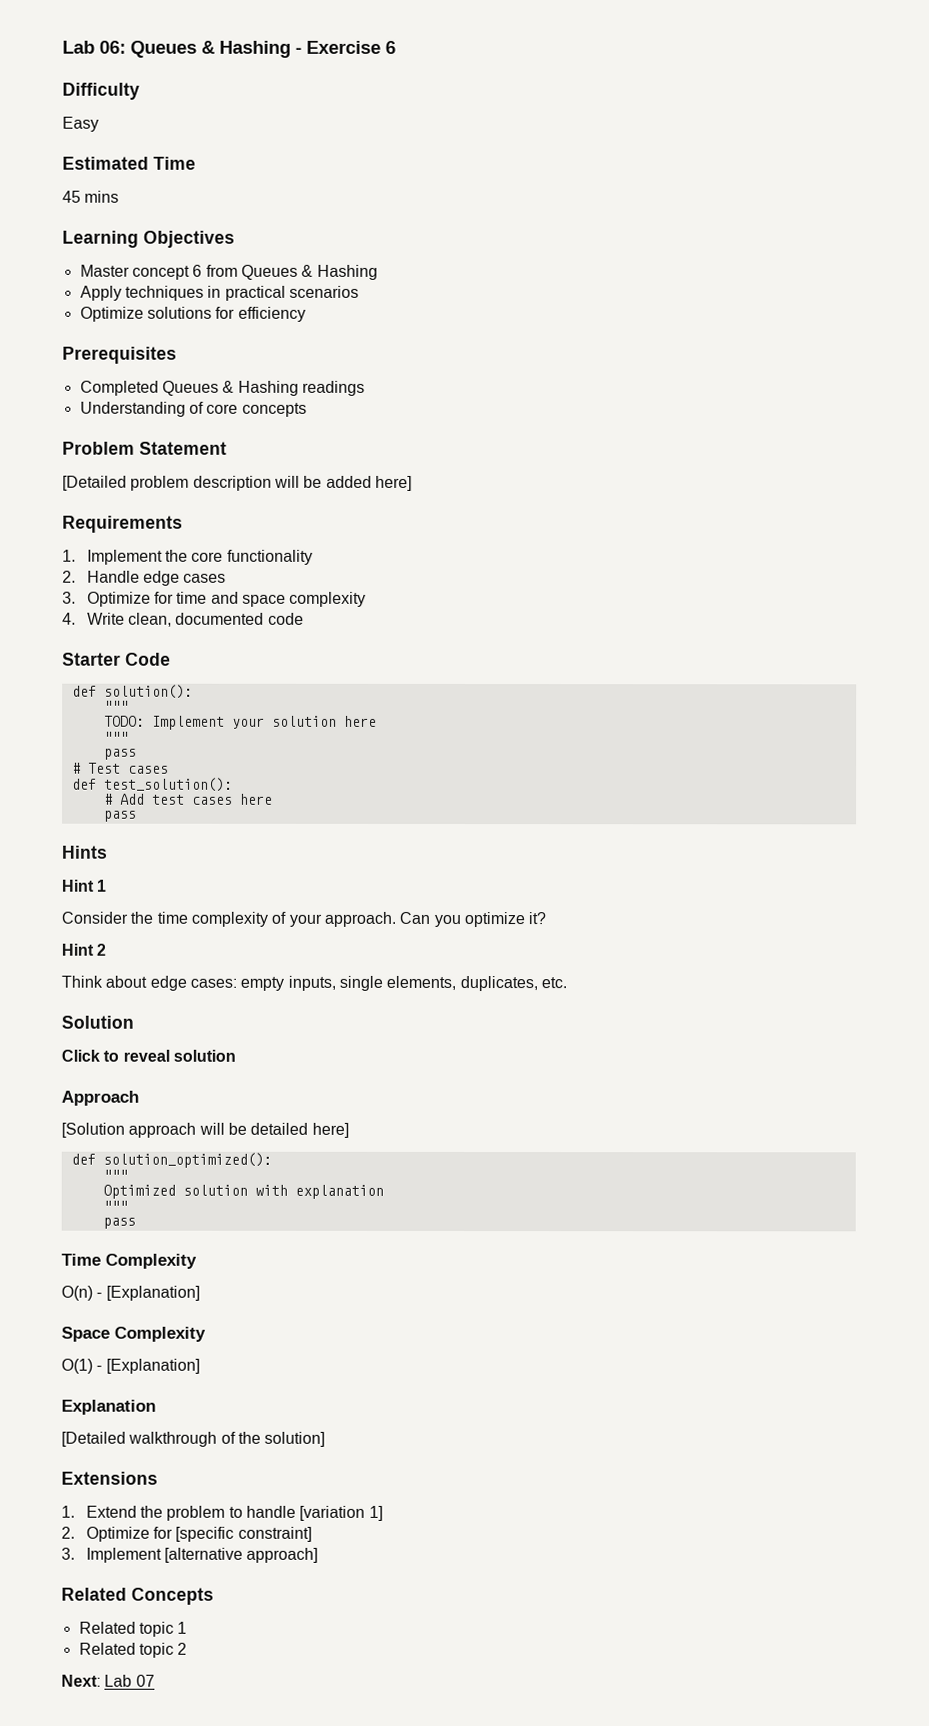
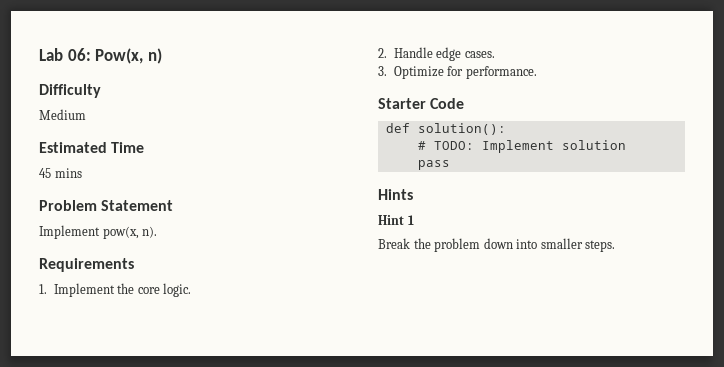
[130,40,396,58] Queues & Hashing - Exercise 6 -> [95,48,162,64] Pow(x, n)
[62,116,99,132] Easy -> [39,109,86,120] Medium
[62,230,235,248] [79,264,378,280] [79,285,359,301] [79,306,306,322] [62,346,177,364] [79,380,365,396] [79,401,307,417] [62,441,227,455] [62,475,412,491] Learning Objectives // Master concept 6 from Queues & Hashing // Apply techniques in practical scenarios // Optimize solutions for efficiency // Prerequisites // Completed Queues & Hashing readings // Understanding of core concepts // Problem Statement // [Detailed problem description will be added here] -> [39,200,174,211] [39,225,158,239] Problem Statement // Implement pow(x, n).
[226,549,313,565] functionality -> [163,283,192,297] logic.
[183,573,227,583] cases -> [464,51,495,58] cases.
[176,591,367,607] [62,612,304,627] time and space complexity // 4. Write clean, documented code -> [465,66,537,79] performance.
[103,700,129,712] """ // -> [417,141,426,150] #
[231,715,377,729] [103,731,129,743] [103,748,137,760] [71,762,169,774] [71,777,233,792] [103,793,273,805] [103,810,137,822] [62,845,108,859] [61,879,107,892] [61,911,547,928] [61,943,107,956] [61,975,567,992] [61,1015,134,1029] [61,1049,236,1062] [61,1090,139,1106] [61,1122,349,1138] [70,1152,272,1168] [102,1169,128,1181] [102,1184,384,1199] [102,1200,128,1212] [102,1217,136,1229] [61,1253,197,1269] [61,1285,200,1301] [61,1326,206,1342] [61,1358,200,1374] [61,1399,156,1415] [61,1431,326,1447] [61,1471,158,1485] [61,1505,383,1521] [61,1526,312,1542] [61,1547,319,1563] [61,1587,214,1605] [78,1621,188,1637] [78,1642,188,1658] [61,1674,155,1687] your solution here // """ // pass // # Test cases // def test_solution(): // # Add test cases here // pass // Hints // Hint 1 // Consider the time complexity of your approach. Can you optimize it? // Hint 2 // Think about edge cases: empty inputs, single elements, duplicates, etc. // Solution // Click to reveal solution // Approach // [Solution approach will be detailed here] // def solution_optimized(): // """ // Optimized solution with explanation // """ // pass // Time Complexity // O(n) - [Explanation] // Space Complexity // O(1) - [Explanation] // Explanation // [Detailed walkthrough of the solution] // Extensions // 1. Extend the problem to handle [variation 1] // 2. Optimize for [specific constraint] // 3. Implement [alternative approach] // Related Concepts // Related topic 1 // Related topic 2 // Next: Lab 07 -> [561,140,626,150] [417,160,450,170] [378,189,413,200] [378,215,414,225] [378,238,616,252] solution // pass // Hints // Hint 1 // Break the problem down into smaller steps.

